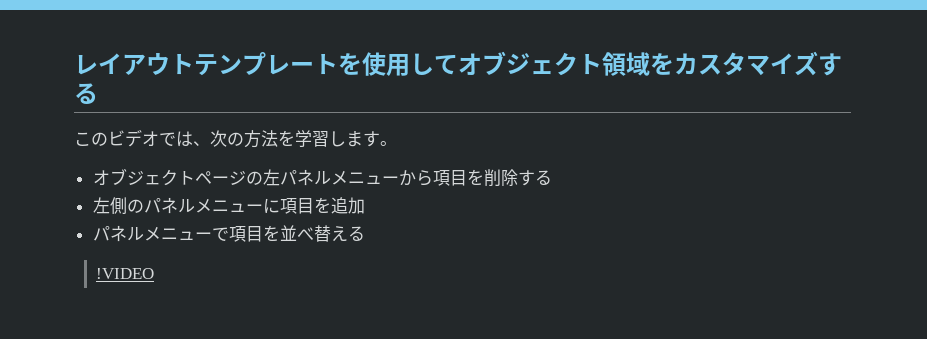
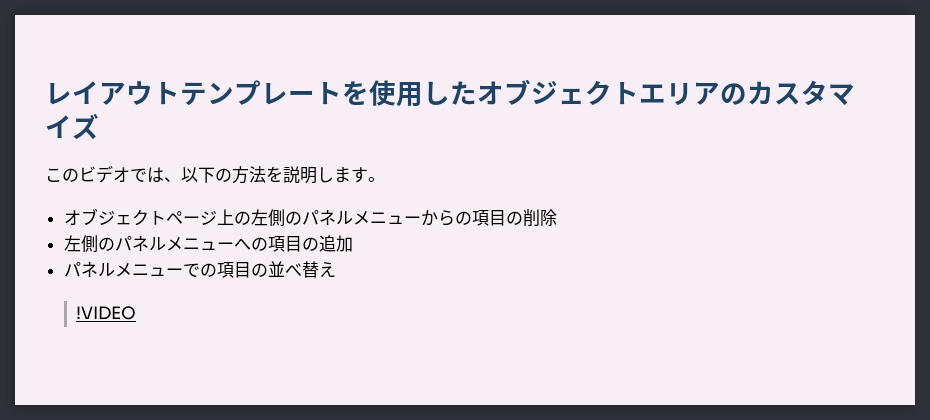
[434,51,674,76] てオブジェクト領域を -> [450,79,747,106] たオブジェクトエリアの
[818,53,842,76] [74,83,98,104] する -> (99, 126) none
[210,130,227,147] 次 -> [181,167,215,183] 以下
[295,130,329,147] 学習 -> [283,166,317,184] 説明
[245,169,280,186] の左 -> [216,209,302,226] 上の左側の
[432,169,484,186] 項目を -> [454,210,523,226] の項目の
[517,170,552,186] [92,197,331,214] する // 左側のパネルメニューに項目を -> [63,235,319,252] // 左側のパネルメニューへの項目の
[228,225,280,242] 項目を -> [199,262,268,278] の項目の
[347,226,365,241] る -> (336, 270) none

